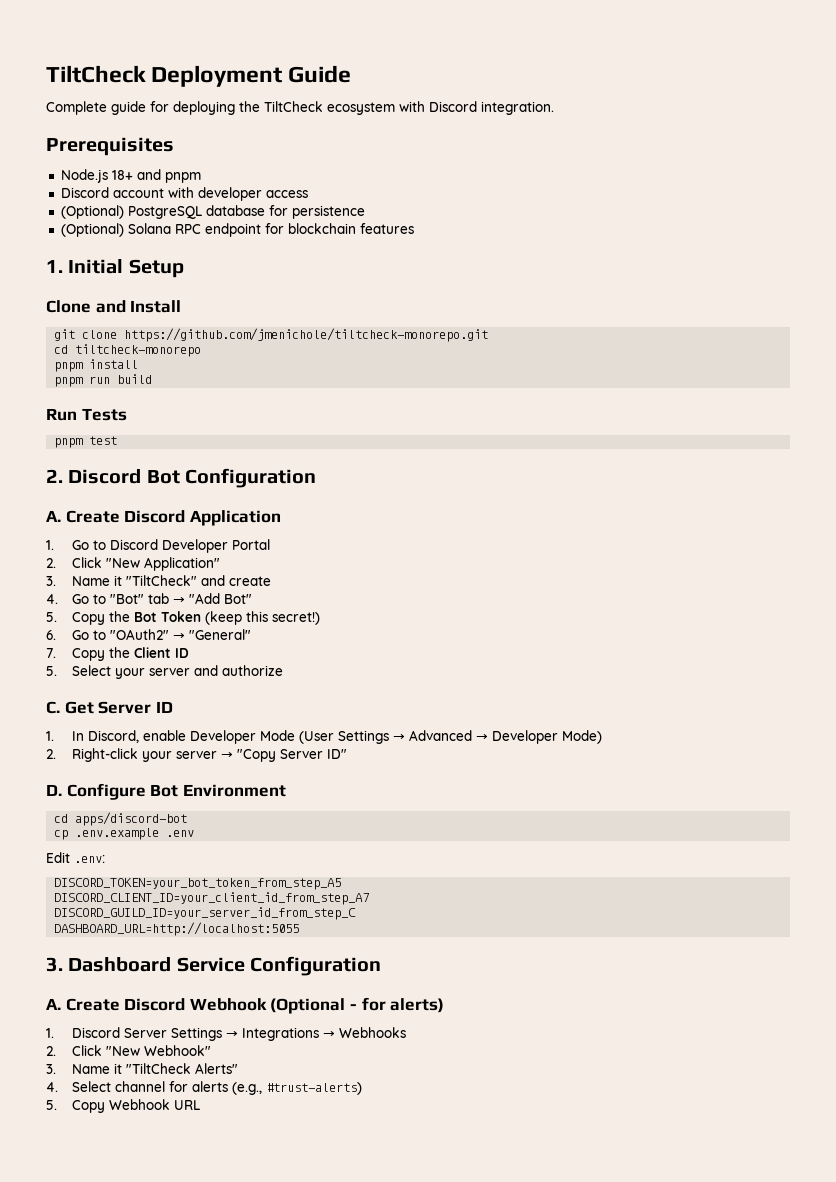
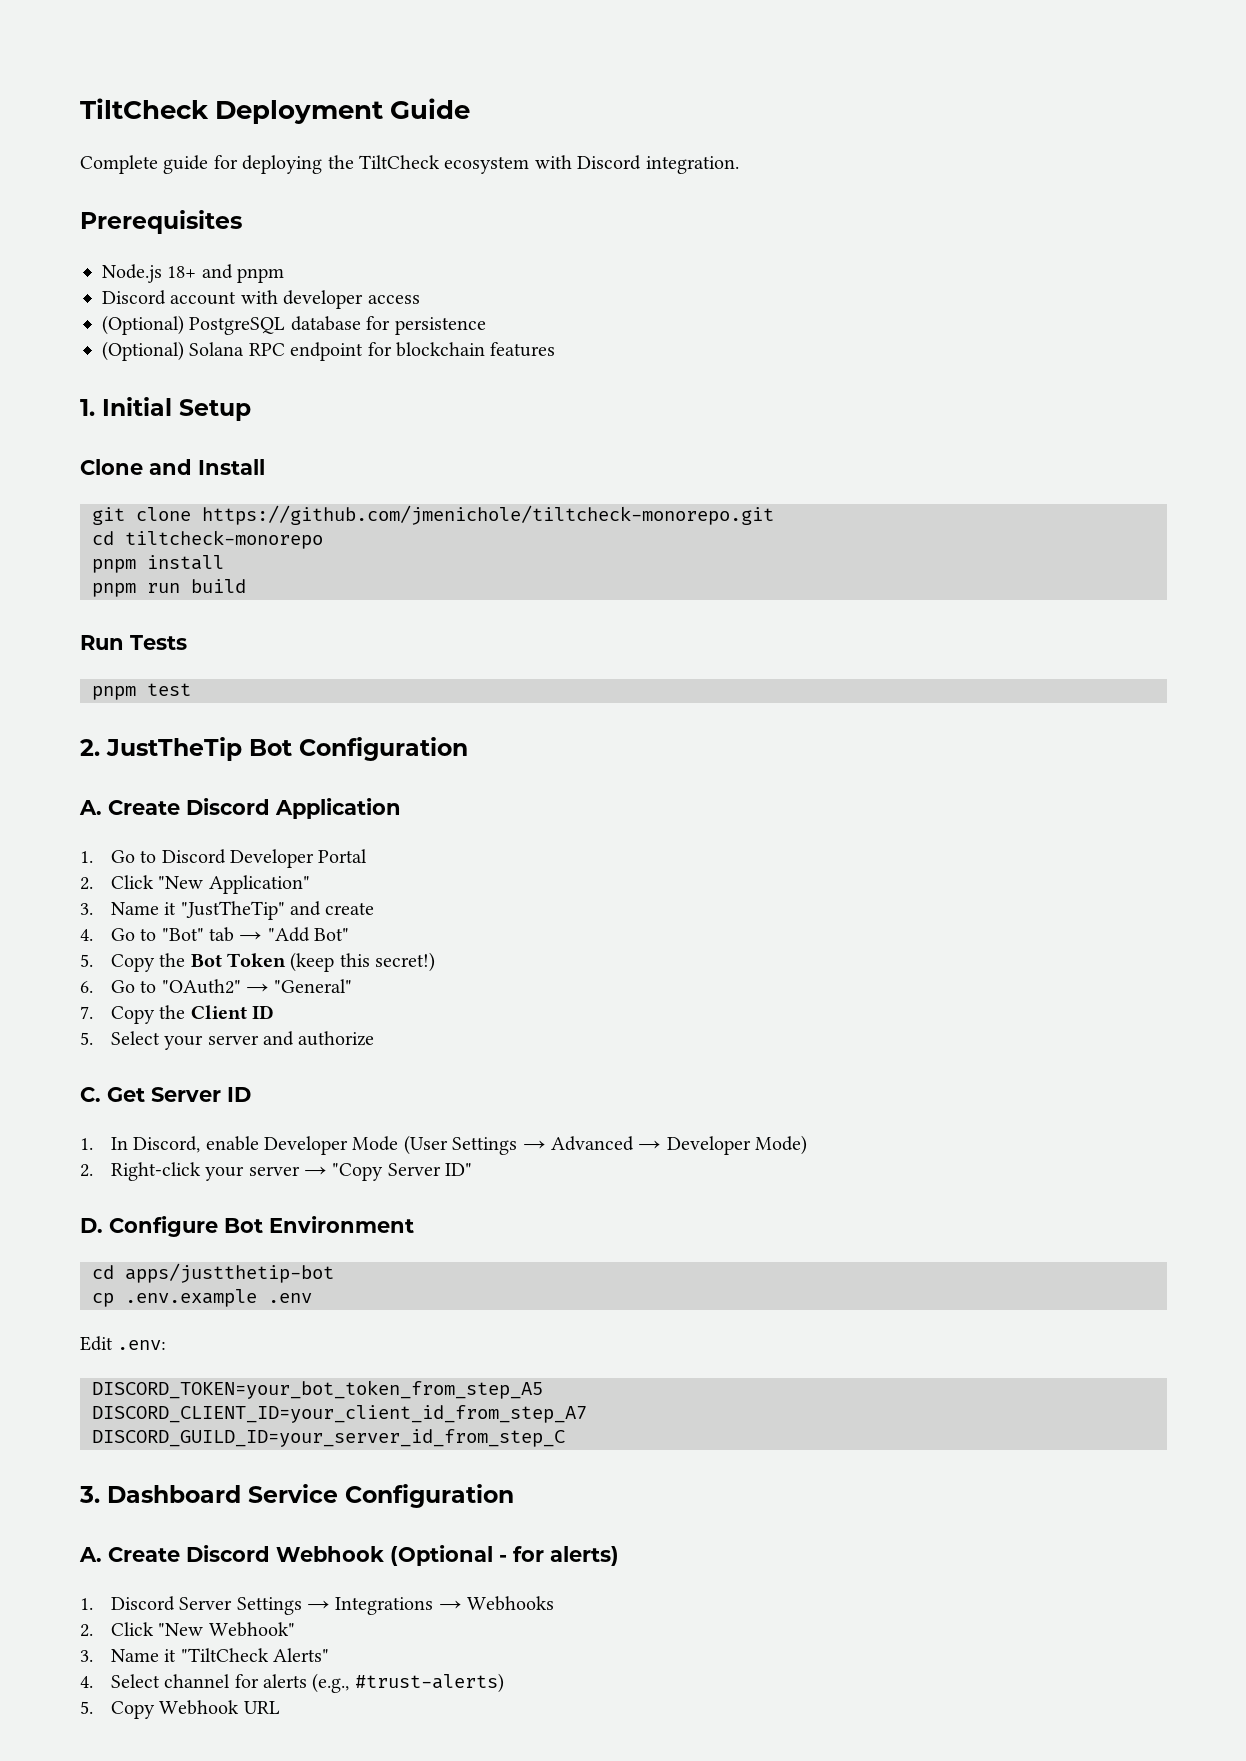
[68,469,142,484] Discord -> [106,737,242,761] JustTheTip
[125,575,197,586] "TiltCheck" -> [180,901,285,920] "JustTheTip"
[75,812,188,826] apps/discord-bot -> [125,1263,334,1283] apps/justthetip-bot
[54,922,300,936] // DASHBOARD_URL=http://localhost:5055 -> (565, 1438) none

